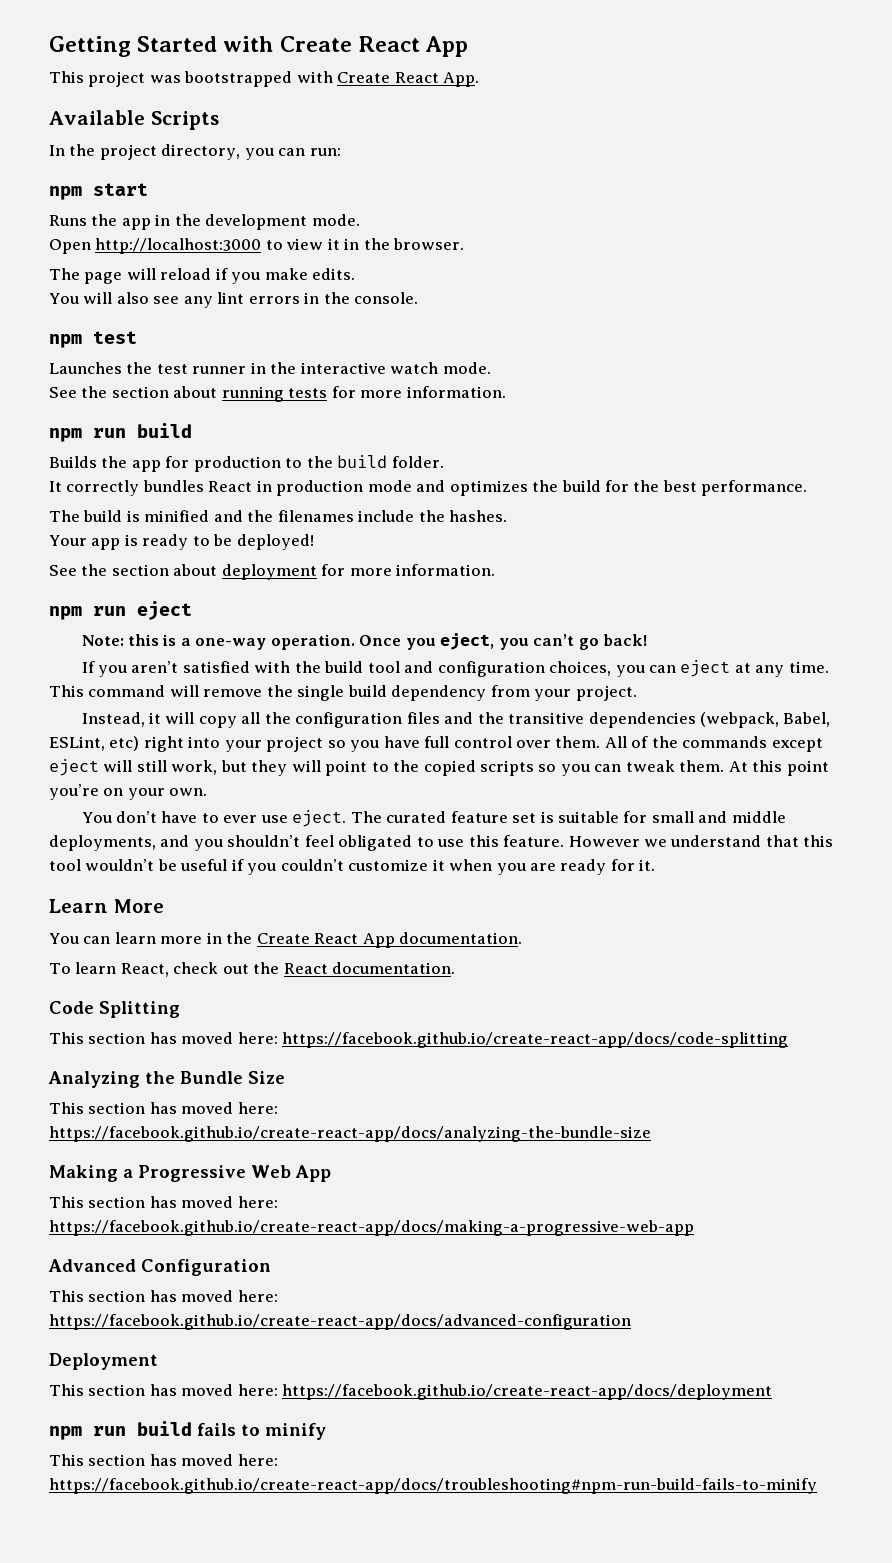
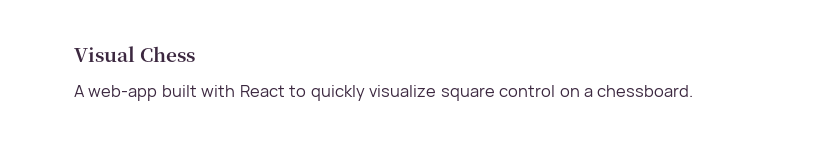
[49,36,469,57] [49,71,480,87] [49,110,219,130] [49,144,341,160] [49,183,148,200] [49,214,360,230] [49,238,465,254] [49,268,356,284] [49,292,419,308] [49,331,137,348] [49,362,491,374] [49,386,506,402] [49,423,192,442] [49,455,444,472] [49,480,808,496] [49,510,508,522] [49,534,314,550] [49,564,496,580] [49,601,192,620] [81,633,648,650] [81,660,829,677] [49,685,637,701] [81,712,831,728] [49,736,823,752] [49,759,829,776] [49,784,208,800] [81,810,786,827] [49,835,834,851] [49,859,656,875] [49,899,164,913] [49,932,523,948] [49,962,456,977] [49,1001,180,1018] [49,1032,789,1048] [48,1071,285,1088] [49,1102,278,1114] [49,1126,651,1142] [49,1165,331,1182] [49,1196,278,1208] [49,1220,694,1236] [48,1259,271,1276] [49,1290,278,1302] [49,1314,631,1330] [49,1353,158,1370] [49,1384,773,1400] [49,1421,326,1440] [49,1454,278,1466] [49,1478,817,1494] Getting Started with Create React App // This project was bootstrapped with Create React App. // Available Scripts // In the project directory, you can run: // npm start // Runs the app in the development mode. // Open http://localhost:3000 to view it in the browser. // The page will reload if you make edits. // You will also see any lint errors in the console. // npm test // Launches the test runner in the interactive watch mode. // See the section about running tests for more information. // npm run build // Builds the app for production to the build folder. // It correctly bundles React in production mode and optimizes the build for the best performance. // The build is minified and the filenames include the hashes. // Your app is ready to be deployed! // See the section about deployment for more information. // npm run eject // Note: this is a one-way operation. Once you eject, you can’t go back! // If you aren’t satisfied with the build tool and configuration choices, you can eject at any time. This command will remove the single build dependency from your project. // Instead, it will copy all the configuration files and the transitive dependencies (webpack, Babel, ESLint, etc) right into your project so you have full control over them. All of the commands except eject will still work, but they will point to the copied scripts so you can tweak them. At this point you’re on your own. // You don’t have to ever use eject. The curated feature set is suitable for small and middle deployments, and you shouldn’t feel obligated to use this feature. However we understand that this tool wouldn’t be useful if you couldn’t customize it when you are ready for it. // Learn More // You can learn more in the Create React App documentation. // To learn React, check out the React documentation. // Code Splitting // This section has moved here: https://facebook.github.io/create-react-app/docs/code-splitting // Analyzing the Bundle Size // This section has moved here: https://facebook.github.io/create-react-app/docs/analyzing-the-bundle-size // Making a Progressive Web App // This section has moved here: https://facebook.github.io/create-react-app/docs/making-a-progressive-web-app // Advanced Configuration // This section has moved here: https://facebook.github.io/create-react-app/docs/advanced-configuration // Deployment // This section has moved here: https://facebook.github.io/create-react-app/docs/deployment // npm run build fails to minify // This section has moved here: https://facebook.github.io/create-react-app/docs/troubleshooting#npm-run-build-fails-to-minify -> [74,46,196,62] [74,85,694,101] Visual Chess // A web-app built with React to quickly visualize square control on a chessboard.

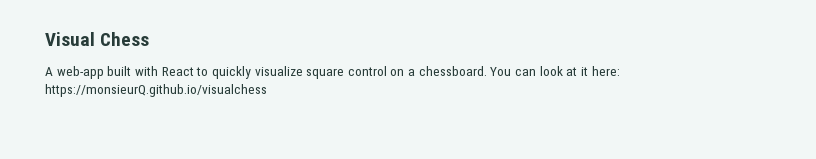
(694, 91) none -> [490,66,620,76] [45,84,267,97] You can look at it here: https://monsieurQ.github.io/visualchess

